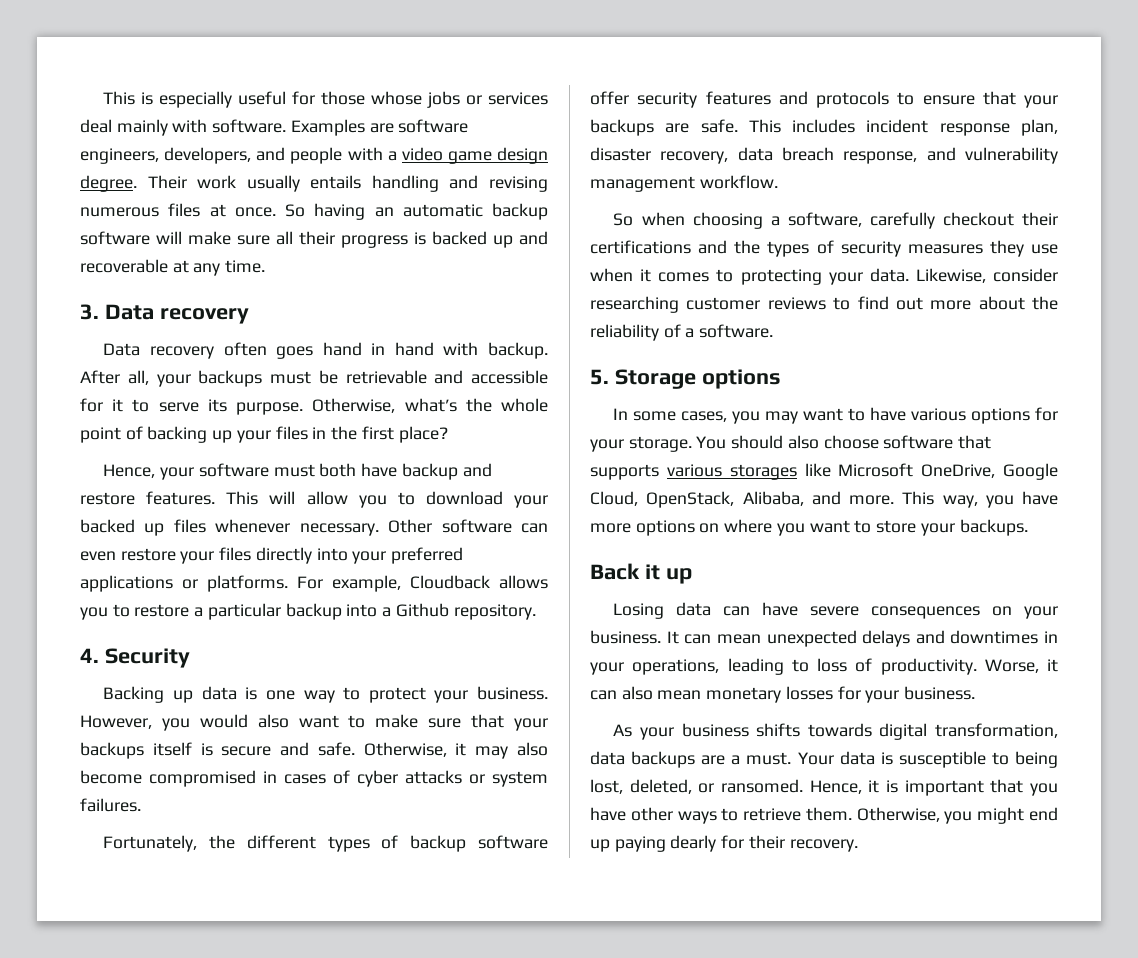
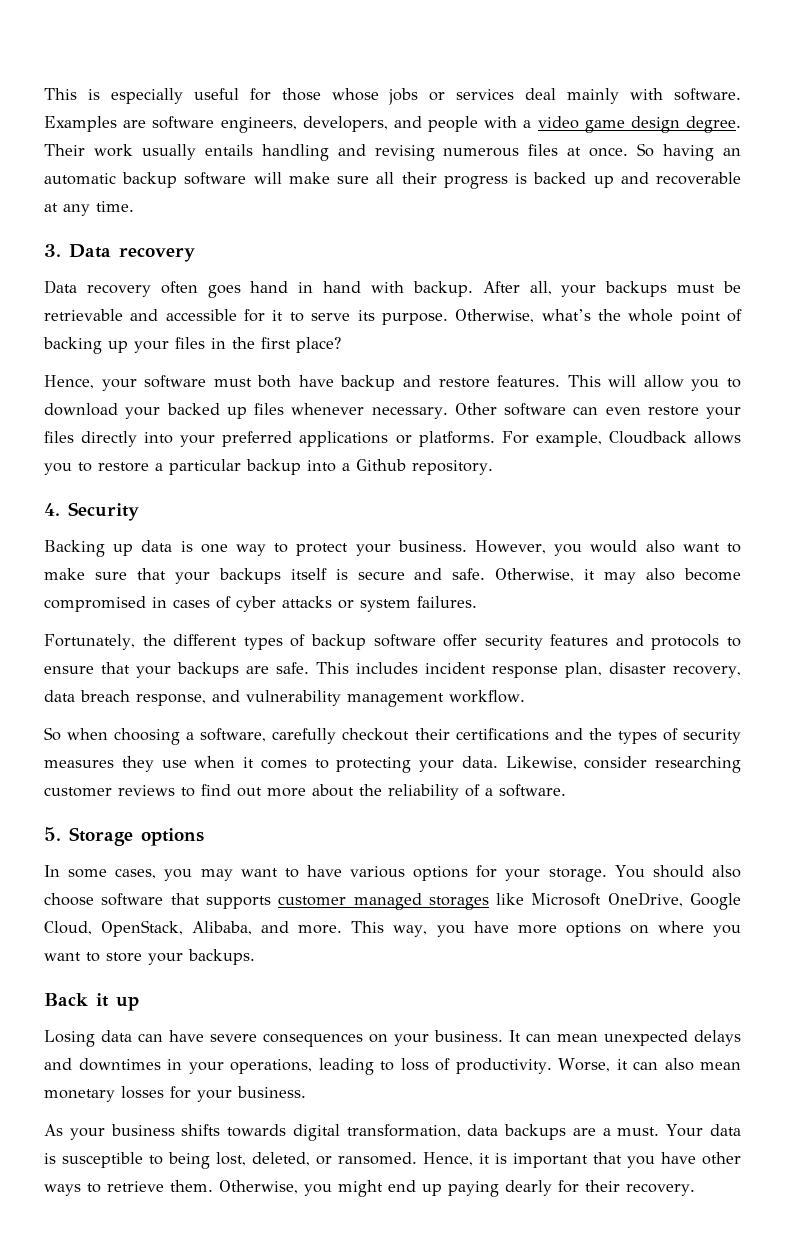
[666,464,722,477] various -> [278,893,422,910] customer managed

